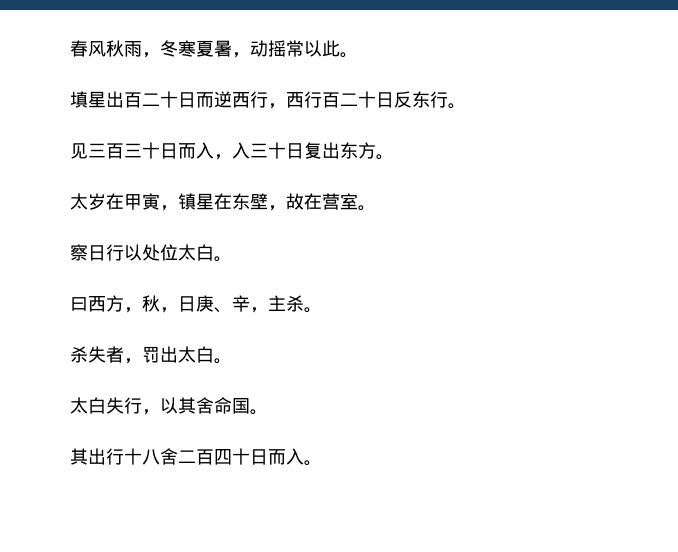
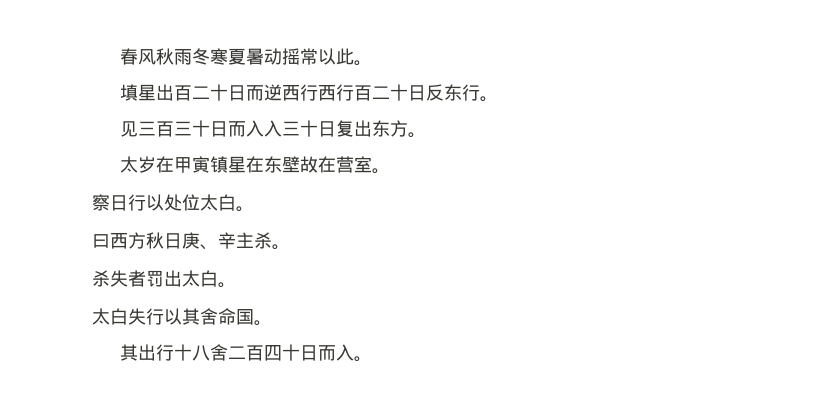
[142,52,160,58] ， -> (192, 57) none
[232,52,250,58] ， -> (264, 56) none
[268,103,286,109] ， -> (318, 92) none
[214,154,232,160] ， -> (264, 128) none
[160,205,178,211] ， -> (210, 164) none
[268,205,286,211] ， -> (300, 164) none
[124,295,178,313] ，秋， -> [146,232,164,249] 秋
[250,307,268,313] ， -> (236, 240) none
[124,358,142,364] ， -> (146, 278) none
[142,409,160,415] ， -> (164, 316) none

